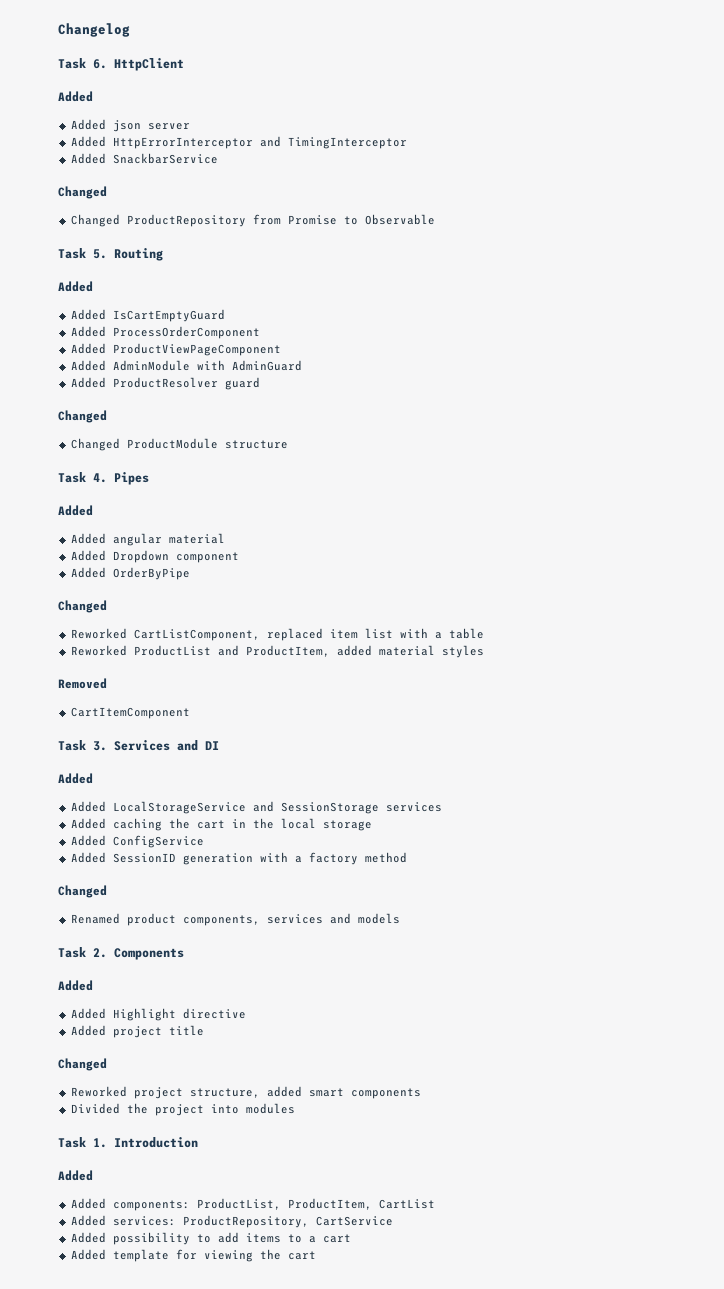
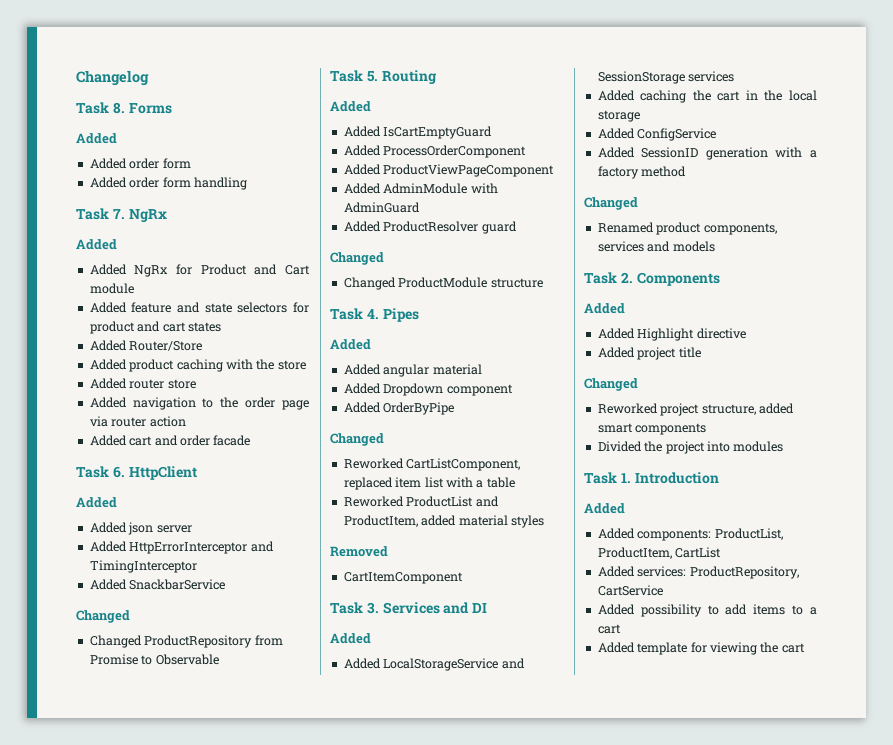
(130, 30) none -> [76,102,172,114] [76,133,117,144] [89,158,191,169] [89,177,247,190] [76,208,167,222] [76,239,117,250] [89,264,310,277] [89,283,134,294] [89,302,309,313] [89,321,221,334] [89,340,203,351] [89,359,306,372] [89,378,196,389] [89,397,309,410] [89,416,186,427] [89,435,251,446] // Task 8. Forms // Added // Added order form // Added order form handling // Task 7. NgRx // Added // Added NgRx for Product and Cart module // Added feature and state selectors for product and cart states // Added Router/Store // Added product caching with the store // Added router store // Added navigation to the order page via router action // Added cart and order facade

